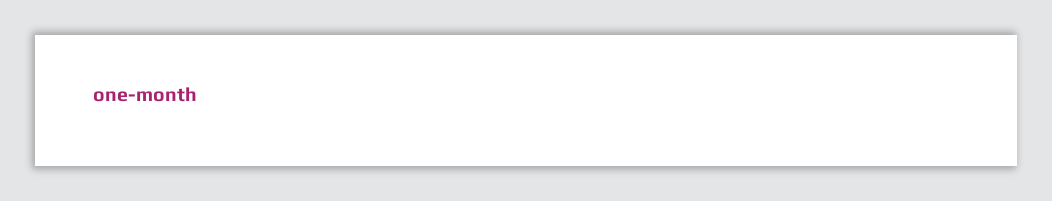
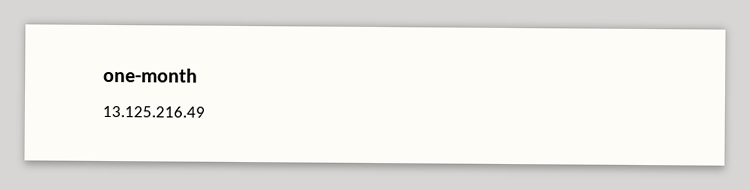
(197, 94) none -> [102,105,205,118] // 13.125.216.49

